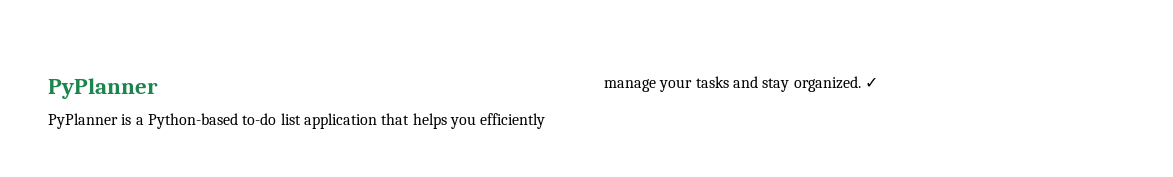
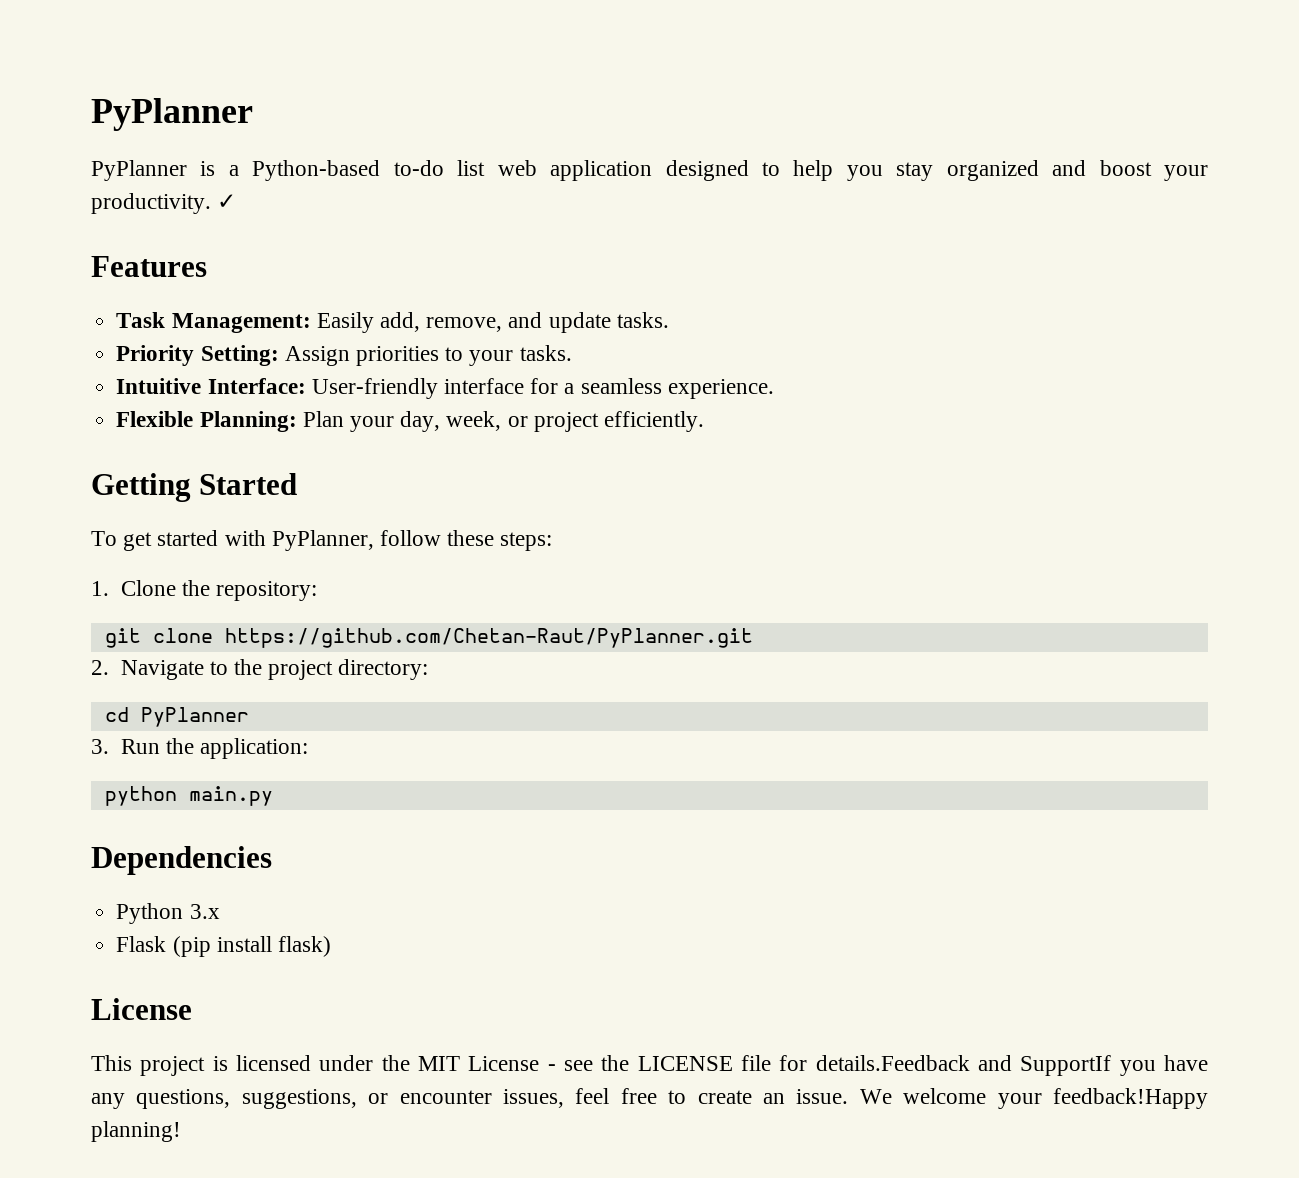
[303,113,546,129] [604,76,878,92] application that helps you efficiently manage your tasks and stay organized. ✓ -> [497,160,1208,181] [91,193,237,214] [91,256,207,277] [116,312,669,333] [116,345,572,366] [116,378,774,399] [116,411,704,432] [91,473,298,502] [91,530,553,551] [91,580,317,601] [104,628,753,648] [91,659,429,680] [104,707,249,727] [91,738,308,759] [104,786,273,806] [91,846,272,875] [116,903,220,924] [116,936,331,957] [91,998,192,1020] [91,1055,1208,1076] [91,1088,1208,1109] [91,1121,181,1142] web application designed to help you stay organized and boost your productivity. ✓ // Features // Task Management: Easily add, remove, and update tasks. // Priority Setting: Assign priorities to your tasks. // Intuitive Interface: User-friendly interface for a seamless experience. // Flexible Planning: Plan your day, week, or project efficiently. // Getting Started // To get started with PyPlanner, follow these steps: // 1. Clone the repository: // git clone https://github.com/Chetan-Raut/PyPlanner.git // 2. Navigate to the project directory: // cd PyPlanner // 3. Run the application: // python main.py // Dependencies // Python 3.x // Flask (pip install flask) // License // This project is licensed under the MIT License - see the LICENSE file for details.Feedback and SupportIf you have any questions, suggestions, or encounter issues, feel free to create an issue. We welcome your feedback!Happy planning!

